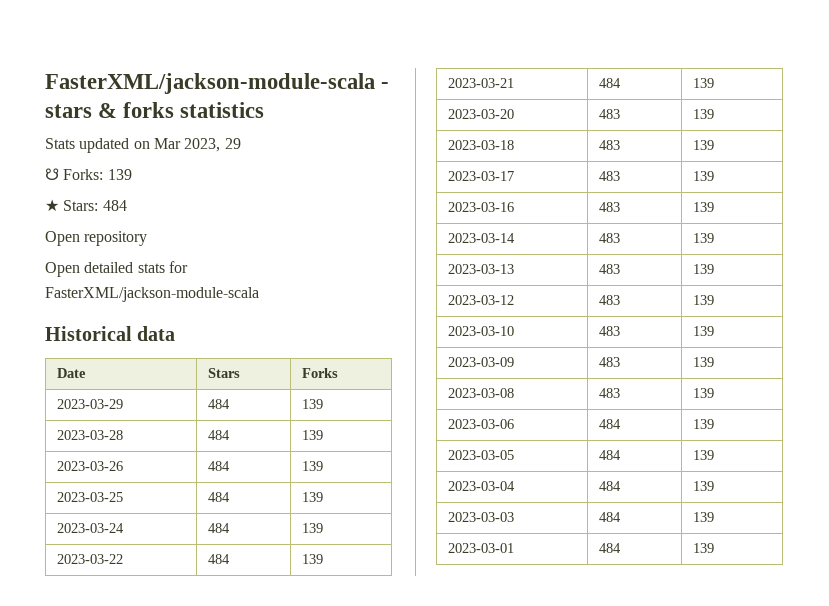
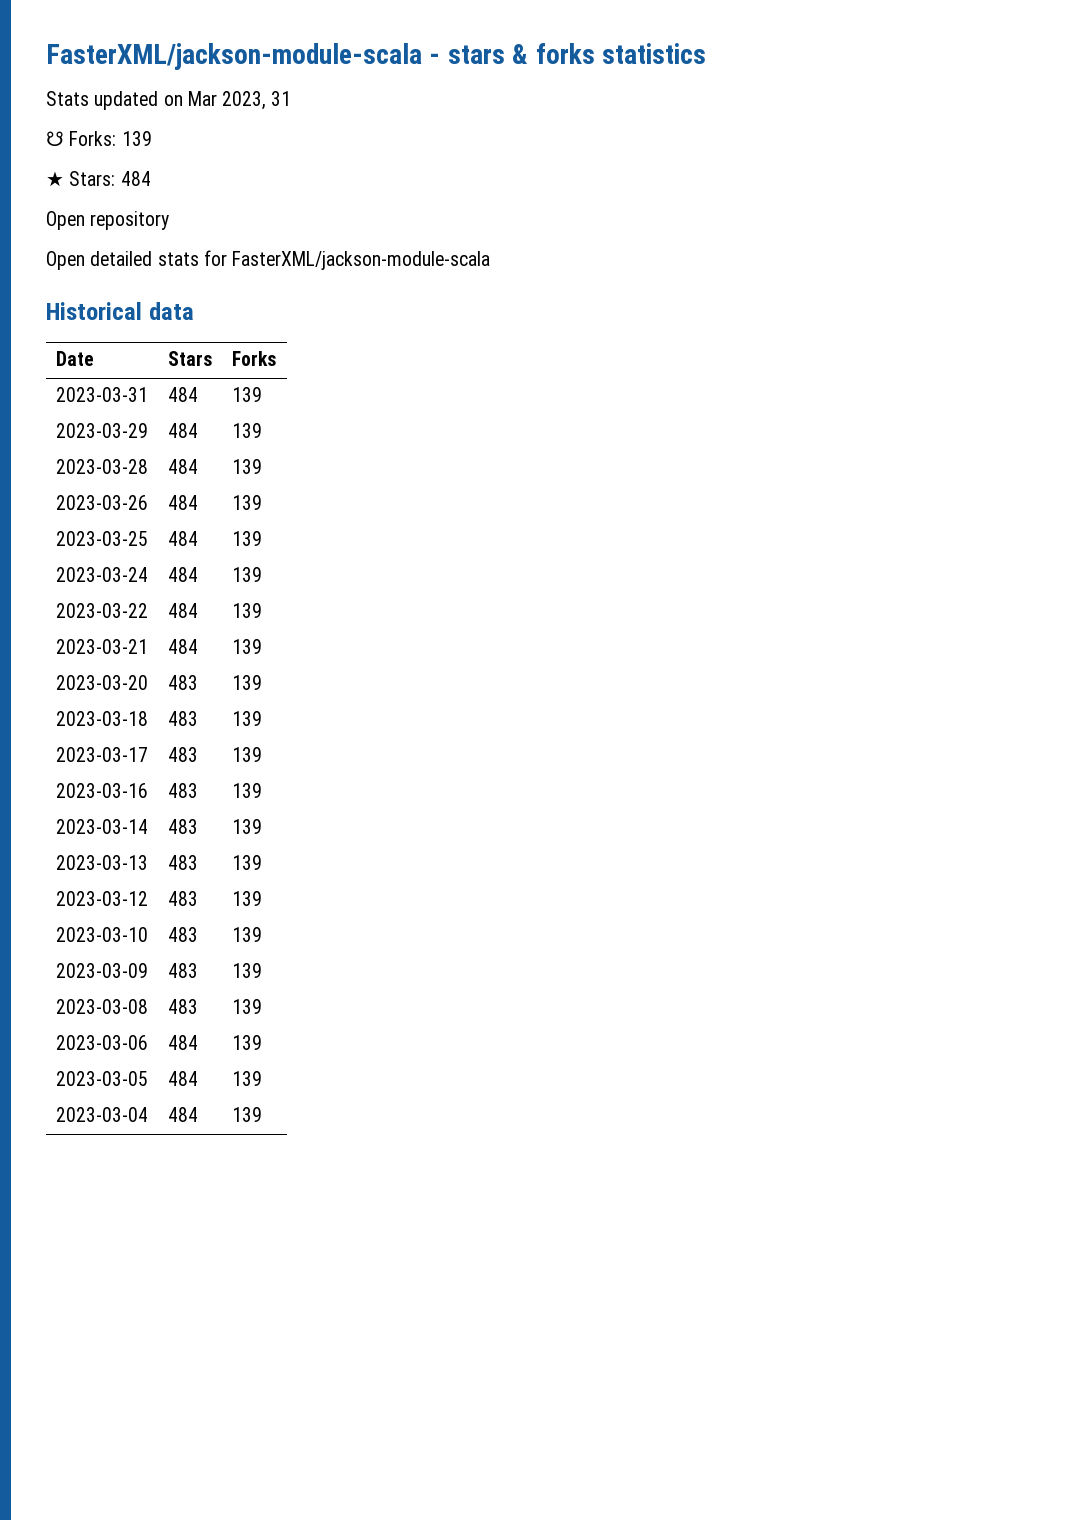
[224,138,241,149] 29 -> [271,91,292,106] 31
(338, 373) none -> [55,387,148,402] [167,387,198,402] [231,387,262,402] // 2023-03-31 | 484 | 139
[447,512,514,522] [598,512,621,522] [692,512,714,522] [447,543,514,553] [598,543,621,553] [692,543,714,553] // 2023-03-03 | 484 | 139 // 2023-03-01 | 484 | 139 -> (262, 1114) none

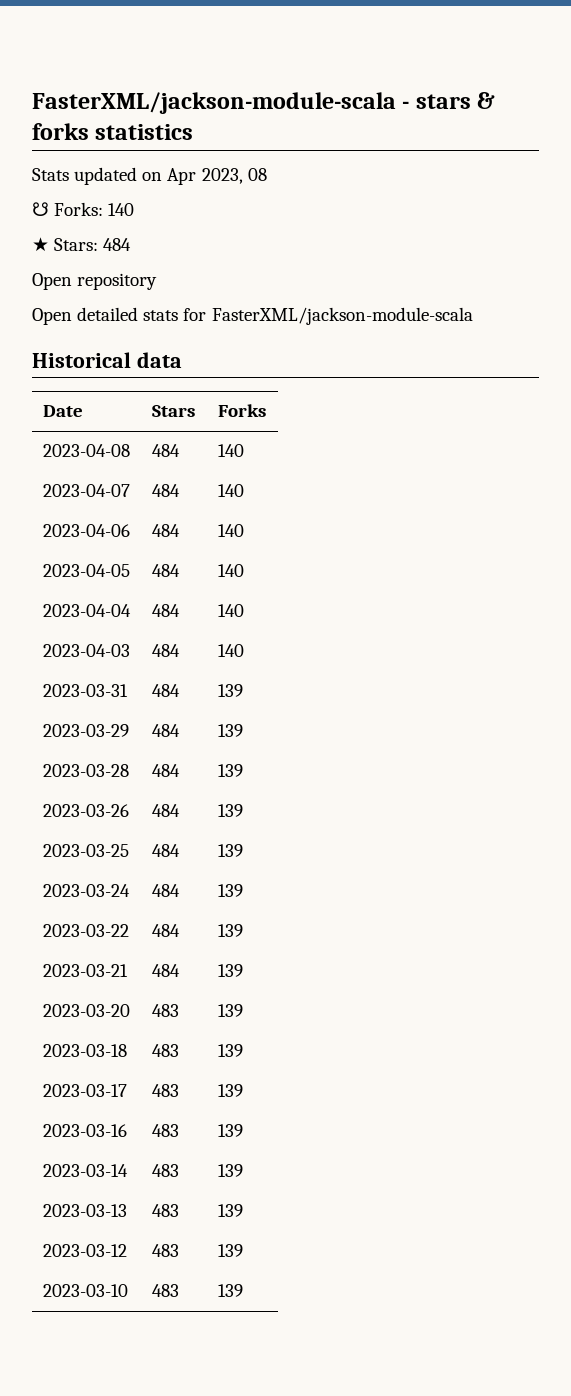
[187,91,292,110] Mar 2023, 31 -> [167,168,267,185] Apr 2023, 08
[121,131,152,146] 139 -> [108,203,135,216] 140
(276, 358) none -> [42,444,130,457] [151,444,180,457] [217,444,244,457] [42,484,130,497] [151,484,180,497] [217,484,244,497] [42,524,130,537] [151,524,180,537] [217,524,244,537] [42,564,130,577] [151,564,180,577] [217,564,244,577] [42,604,131,617] [151,604,180,617] [217,604,244,617] [42,644,130,657] [151,644,180,657] [217,644,244,657] // 2023-04-08 | 484 | 140 // 2023-04-07 | 484 | 140 // 2023-04-06 | 484 | 140 // 2023-04-05 | 484 | 140 // 2023-04-04 | 484 | 140 // 2023-04-03 | 484 | 140
[55,963,148,978] [167,963,198,978] [231,963,262,978] [55,999,148,1014] [167,999,198,1014] [231,999,262,1014] [55,1035,148,1050] [167,1035,198,1050] [231,1035,262,1050] [55,1071,148,1086] [167,1071,198,1086] [231,1071,262,1086] [55,1107,148,1122] [167,1107,198,1122] [231,1107,262,1122] // 2023-03-09 | 483 | 139 // 2023-03-08 | 483 | 139 // 2023-03-06 | 484 | 139 // 2023-03-05 | 484 | 139 // 2023-03-04 | 484 | 139 -> (243, 1290) none

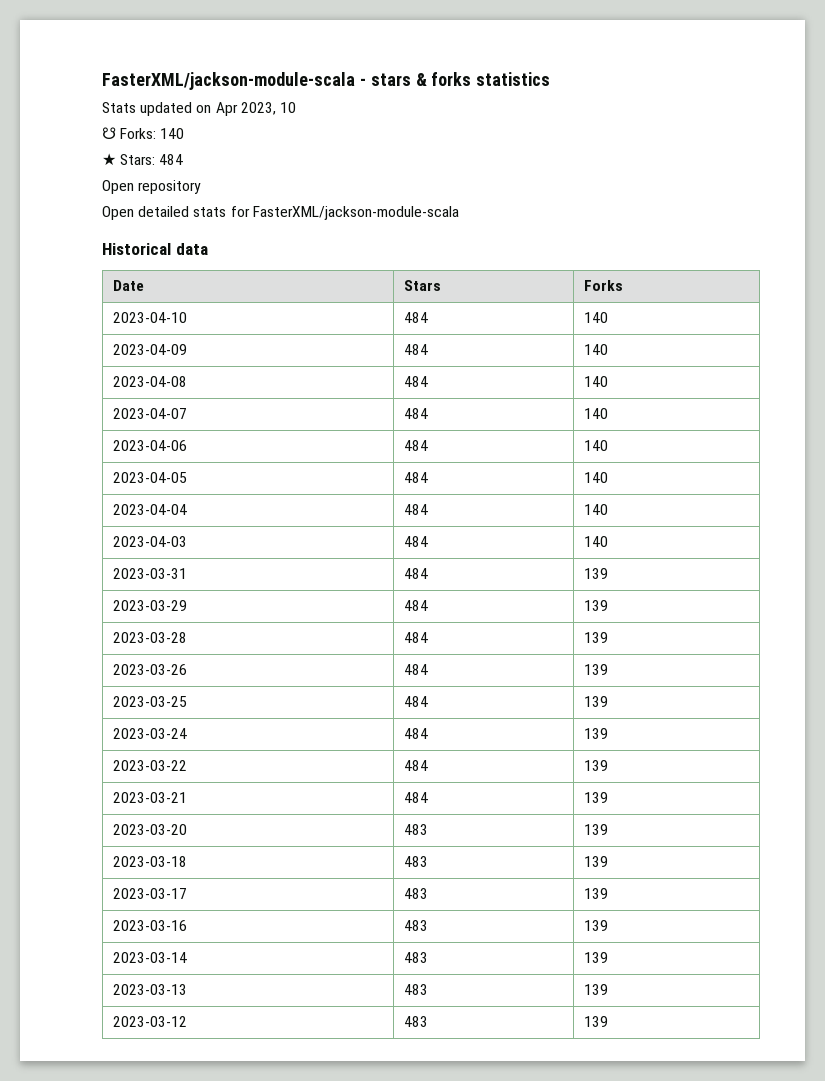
[247,168,267,181] 08 -> [279,102,296,113] 10
(266, 410) none -> [112,312,187,323] [403,312,428,323] [583,312,608,323] [112,344,187,355] [403,344,428,355] [583,344,608,355] // 2023-04-10 | 484 | 140 // 2023-04-09 | 484 | 140
[42,1284,128,1297] [151,1284,179,1297] [217,1284,243,1297] // 2023-03-10 | 483 | 139 -> (608, 1021) none

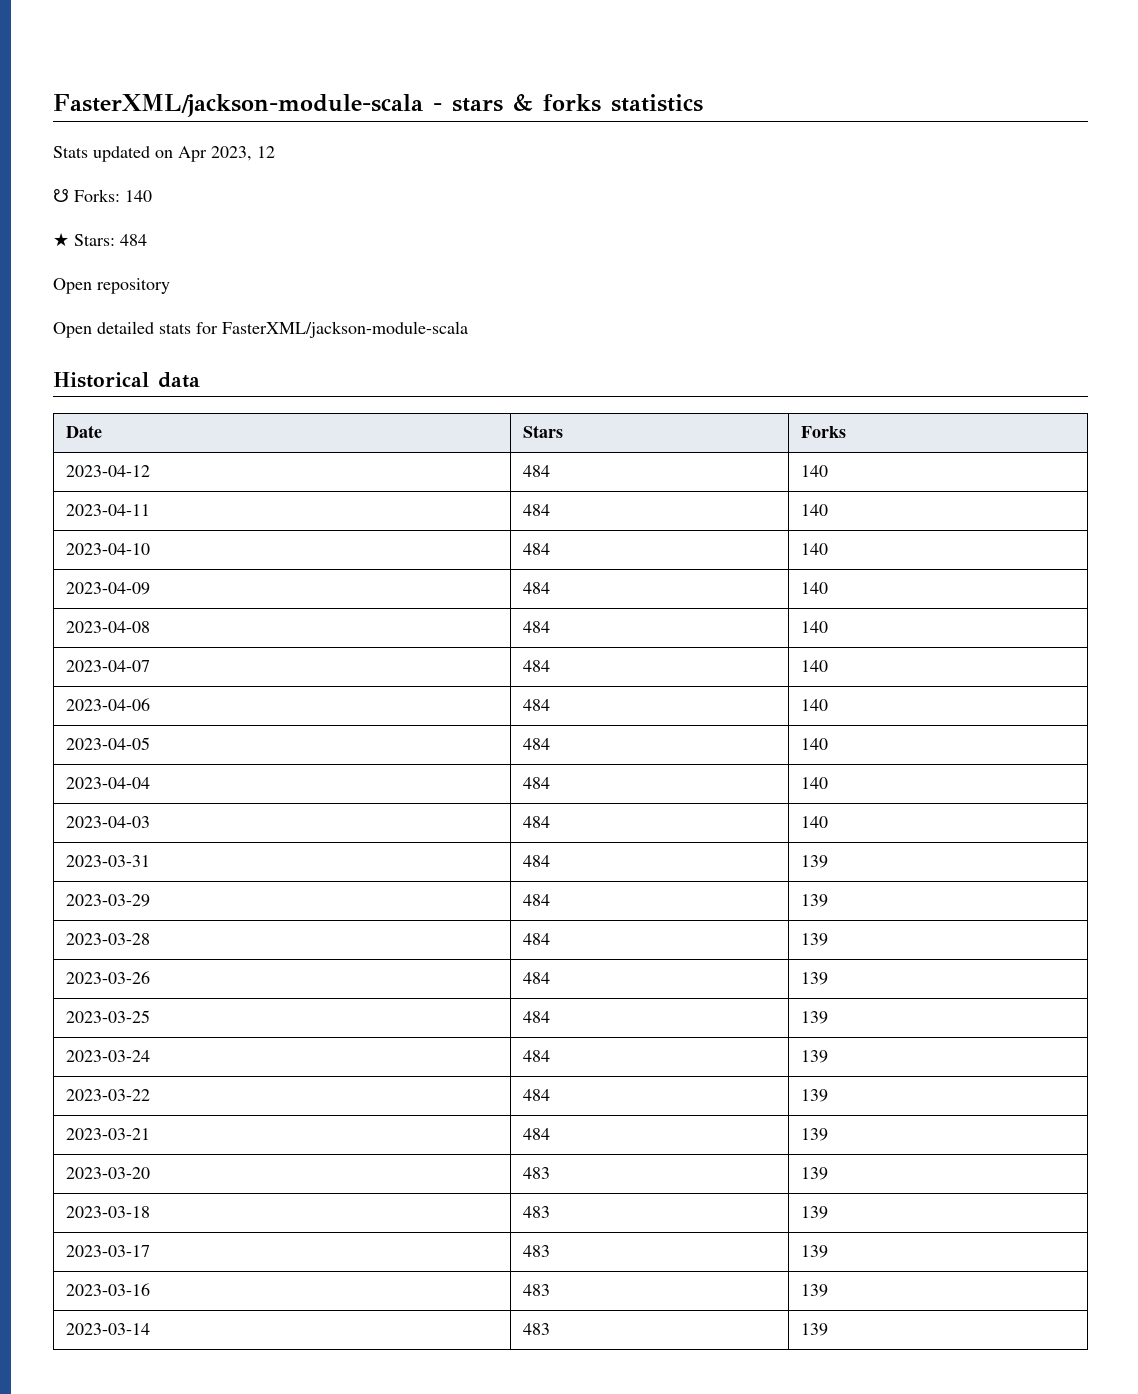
[279,102,296,113] 10 -> [257,146,275,158] 12
(623, 285) none -> [66,465,151,477] [523,465,551,477] [801,465,829,477] [66,504,151,516] [523,504,551,516] [801,504,829,516] // 2023-04-12 | 484 | 140 // 2023-04-11 | 484 | 140
[112,984,187,995] [403,984,428,995] [583,984,608,995] [112,1016,187,1027] [403,1016,428,1027] [583,1016,608,1027] // 2023-03-13 | 483 | 139 // 2023-03-12 | 483 | 139 -> (829, 1329) none

